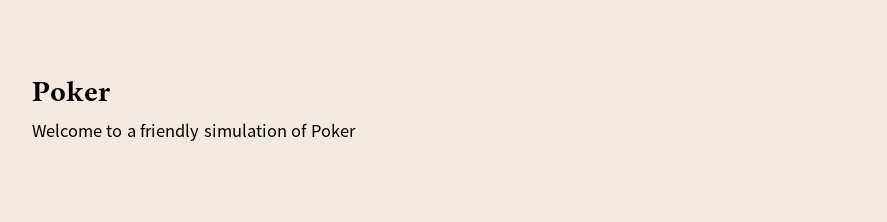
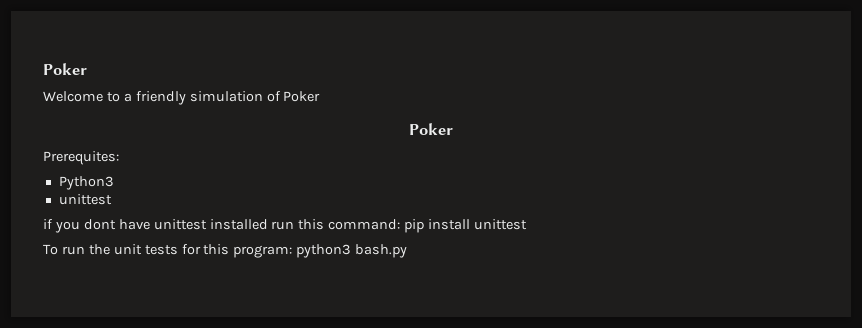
(356, 130) none -> [409,123,453,135] [43,151,119,165] [58,176,114,190] [58,194,112,205] [43,219,528,233] [43,244,408,258] // Poker // Prerequites: // Python3 // unittest // if you dont have unittest installed run this command: pip install unittest // To run the unit tests for this program: python3 bash.py

